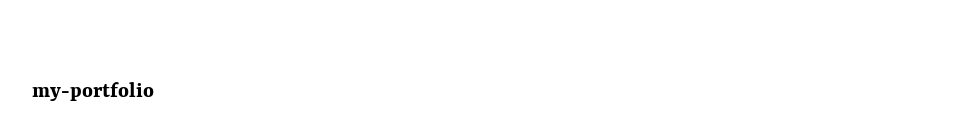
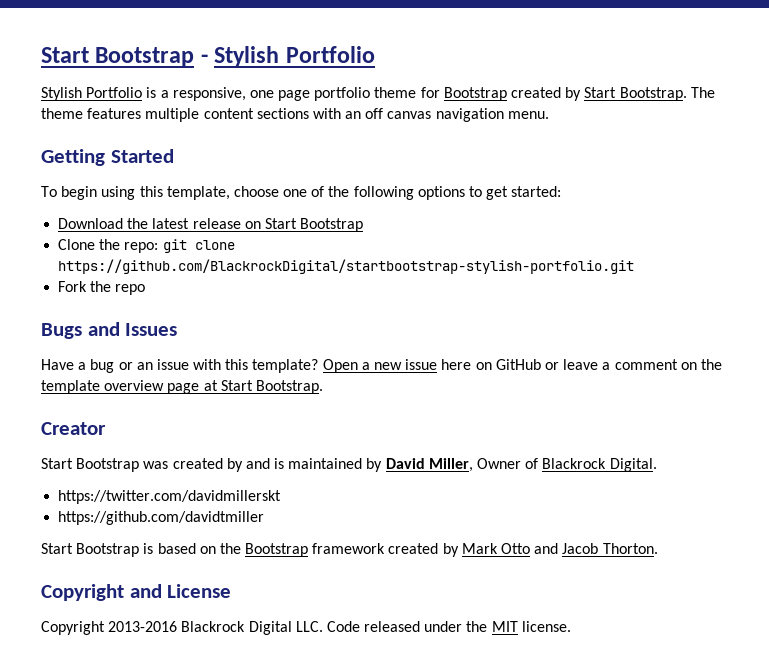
[32,82,154,101] my-portfolio -> [41,46,375,67] [41,87,715,101] [41,108,549,122] [41,149,174,166] [41,186,562,200] [58,218,364,232] [58,239,235,253] [58,259,635,274] [58,281,146,295] [41,322,178,339] [41,359,722,373] [41,380,323,394] [41,422,106,435] [41,458,657,472] [58,490,282,504] [58,511,265,525] [41,543,658,557] [41,584,232,601] [41,621,571,635] Start Bootstrap - Stylish Portfolio // Stylish Portfolio is a responsive, one page portfolio theme for Bootstrap created by Start Bootstrap. The theme features multiple content sections with an off canvas navigation menu. // Getting Started // To begin using this template, choose one of the following options to get started: // Download the latest release on Start Bootstrap // Clone the repo: git clone https://github.com/BlackrockDigital/startbootstrap-stylish-portfolio.git // Fork the repo // Bugs and Issues // Have a bug or an issue with this template? Open a new issue here on GitHub or leave a comment on the template overview page at Start Bootstrap. // Creator // Start Bootstrap was created by and is maintained by David Miller, Owner of Blackrock Digital. // https://twitter.com/davidmillerskt // https://github.com/davidtmiller // Start Bootstrap is based on the Bootstrap framework created by Mark Otto and Jacob Thorton. // Copyright and License // Copyright 2013-2016 Blackrock Digital LLC. Code released under the MIT license.

